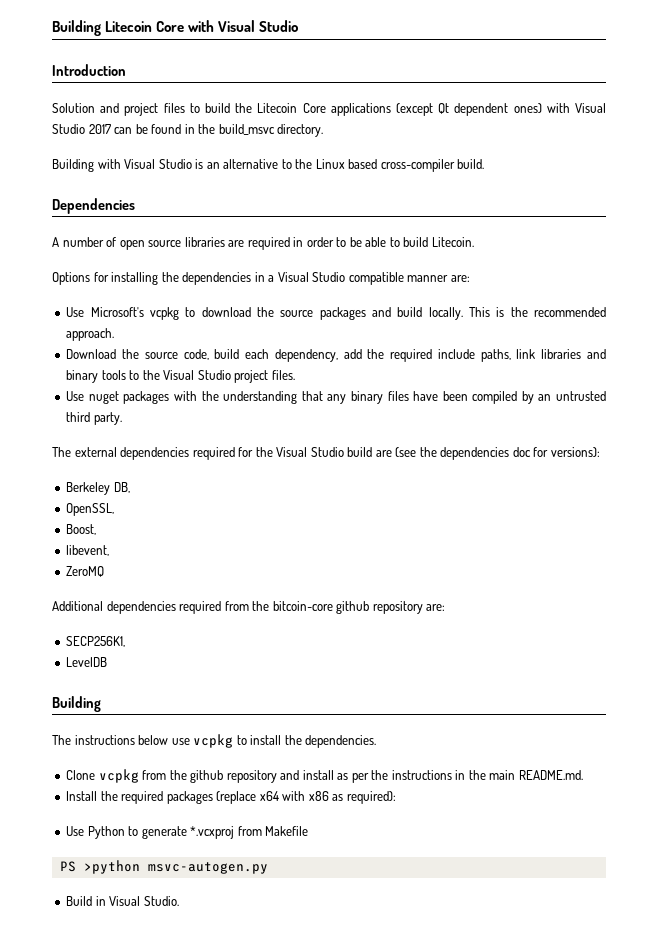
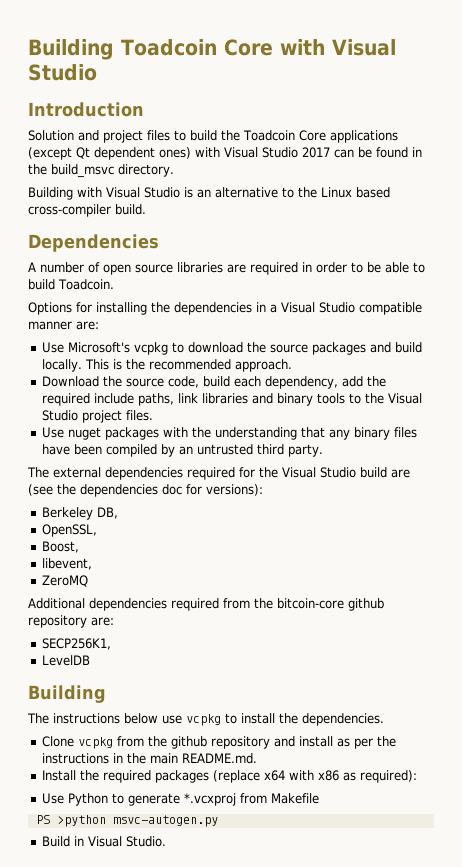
[52,20,153,36] Building Litecoin -> [28,39,217,60] Building Toadcoin
[257,103,298,113] Litecoin -> [243,130,295,141] Toadcoin
[431,237,474,247] Litecoin. -> [58,279,114,290] Toadcoin.

